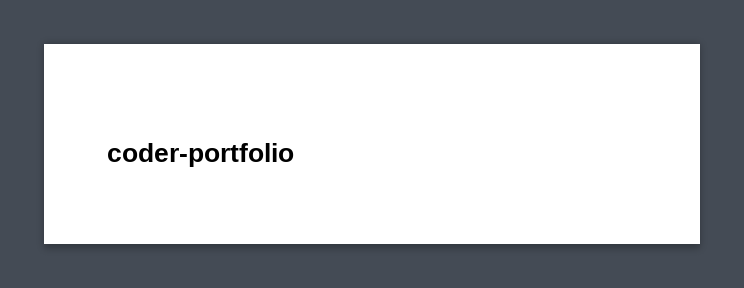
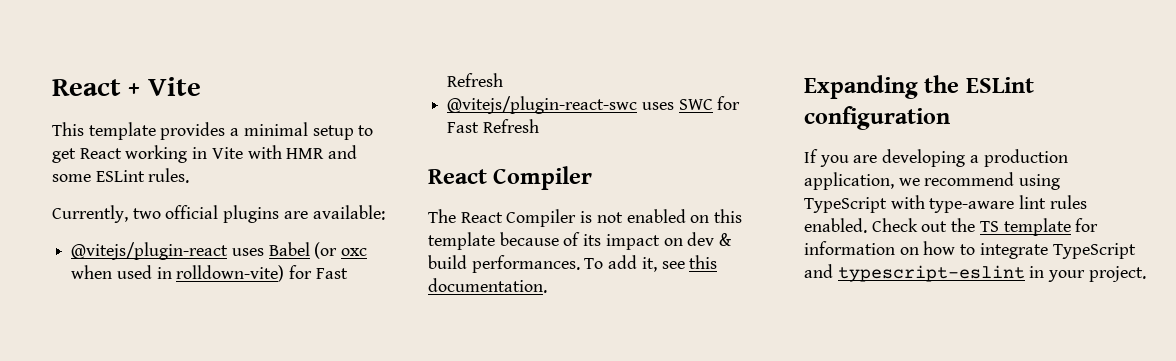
[107,143,294,167] coder-portfolio -> [52,77,201,96] [52,122,374,140] [52,145,358,163] [52,168,190,183] [52,205,385,223] [71,242,368,260] [71,265,348,282] [447,73,504,87] [447,96,741,114] [447,119,539,133] [428,166,593,190] [428,209,743,227] [428,232,733,250] [428,255,718,273] [428,278,547,293] [804,75,1034,99] [804,106,950,130] [804,149,1068,167] [804,172,1061,190] [804,195,1087,213] [804,218,1099,236] [804,241,1136,259] [804,264,1146,282] React + Vite // This template provides a minimal setup to get React working in Vite with HMR and some ESLint rules. // Currently, two official plugins are available: // @vitejs/plugin-react uses Babel (or oxc when used in rolldown-vite) for Fast Refresh // @vitejs/plugin-react-swc uses SWC for Fast Refresh // React Compiler // The React Compiler is not enabled on this template because of its impact on dev & build performances. To add it, see this documentation. // Expanding the ESLint configuration // If you are developing a production application, we recommend using TypeScript with type-aware lint rules enabled. Check out the TS template for information on how to integrate TypeScript and typescript-eslint in your project.

